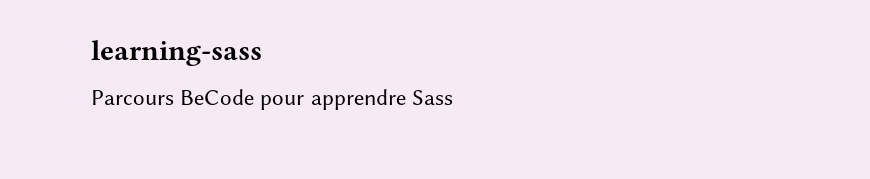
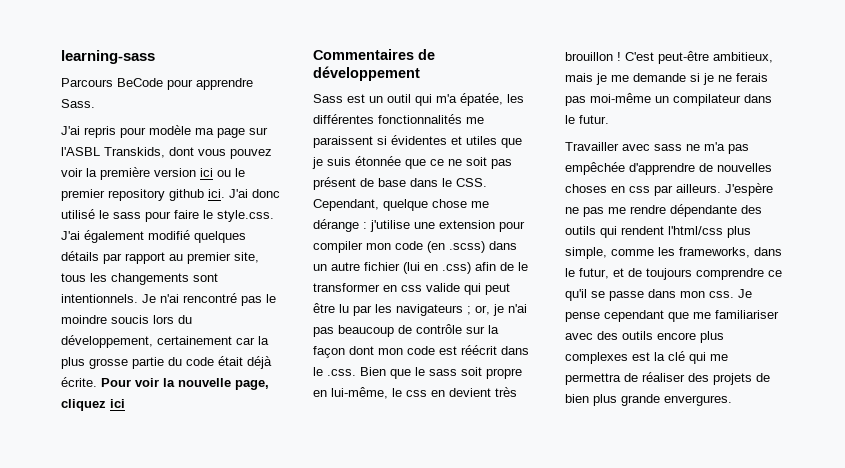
[411,90,453,105] Sass -> [61,99,95,108] [61,125,268,138] [61,147,272,159] [61,167,245,180] [61,189,280,201] [61,209,274,222] [61,230,246,243] [61,251,259,264] [61,273,218,285] [61,293,276,306] [61,315,192,324] [61,335,269,348] [61,356,272,369] [61,377,269,390] [61,399,125,411] [313,49,435,60] [313,66,420,81] [313,93,524,106] [313,114,484,124] [313,135,522,148] [312,156,512,169] [313,177,487,190] [313,199,489,211] [313,219,525,232] [313,241,517,253] [313,262,528,274] [313,283,510,295] [313,303,527,316] [313,324,499,337] [313,345,529,358] [313,367,522,379] [313,387,517,399] [565,51,773,64] [565,73,768,85] [565,93,772,106] [565,115,609,124] [565,142,749,154] [565,162,772,175] [565,183,773,196] [565,204,762,217] [565,226,751,238] [565,247,782,259] [565,268,782,280] [565,289,752,301] [565,310,779,322] [565,331,724,343] [565,351,728,364] [565,372,770,385] [565,394,732,406] Sass. // J'ai repris pour modèle ma page sur l'ASBL Transkids, dont vous pouvez voir la première version ici ou le premier repository github ici. J'ai donc utilisé le sass pour faire le style.css. J'ai également modifié quelques détails par rapport au premier site, tous les changements sont intentionnels. Je n'ai rencontré pas le moindre soucis lors du développement, certainement car la plus grosse partie du code était déjà écrite. Pour voir la nouvelle page, cliquez ici // Commentaires de développement // Sass est un outil qui m'a épatée, les différentes fonctionnalités me paraissent si évidentes et utiles que je suis étonnée que ce ne soit pas présent de base dans le CSS. Cependant, quelque chose me dérange : j'utilise une extension pour compiler mon code (en .scss) dans un autre fichier (lui en .css) afin de le transformer en css valide qui peut être lu par les navigateurs ; or, je n'ai pas beaucoup de contrôle sur la façon dont mon code est réécrit dans le .css. Bien que le sass soit propre en lui-même, le css en devient très brouillon ! C'est peut-être ambitieux, mais je me demande si je ne ferais pas moi-même un compilateur dans le futur. // Travailler avec sass ne m'a pas empêchée d'apprendre de nouvelles choses en css par ailleurs. J'espère ne pas me rendre dépendante des outils qui rendent l'html/css plus simple, comme les frameworks, dans le futur, et de toujours comprendre ce qu'il se passe dans mon css. Je pense cependant que me familiariser avec des outils encore plus complexes est la clé qui me permettra de réaliser des projets de bien plus grande envergures.

